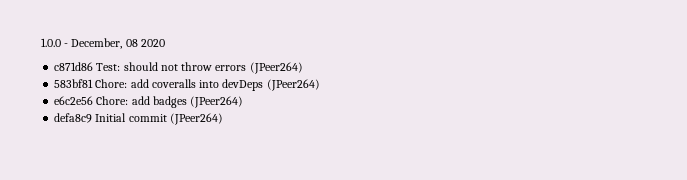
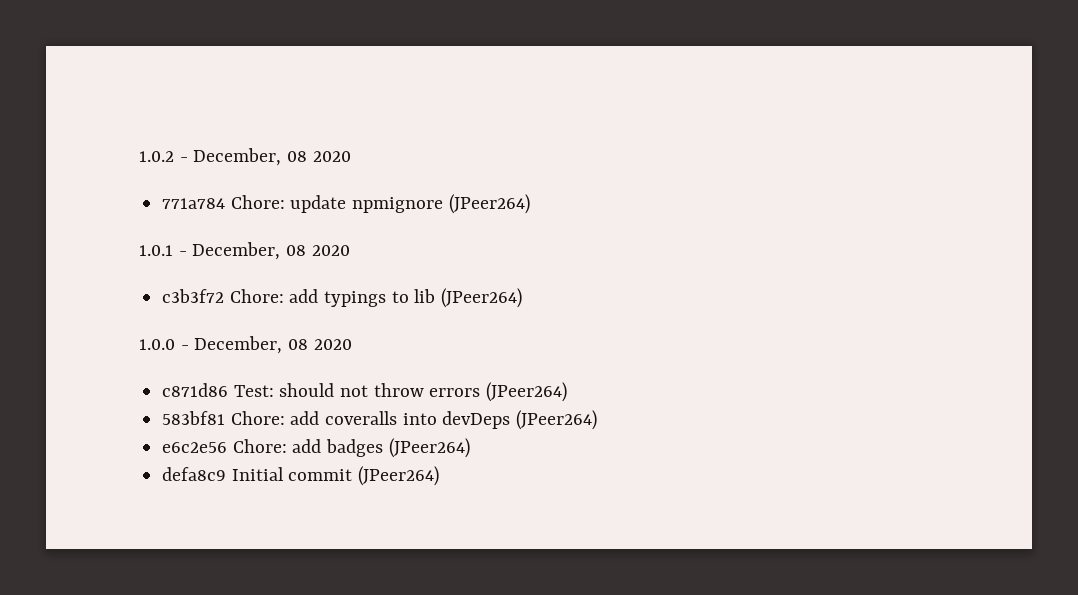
(41, 42) none -> [139,148,351,166] [162,194,530,214] [139,242,350,260] [162,288,523,308] 1.0.2 - December, 08 2020 // 771a784 Chore: update npmignore (JPeer264) // 1.0.1 - December, 08 2020 // c3b3f72 Chore: add typings to lib (JPeer264) //

